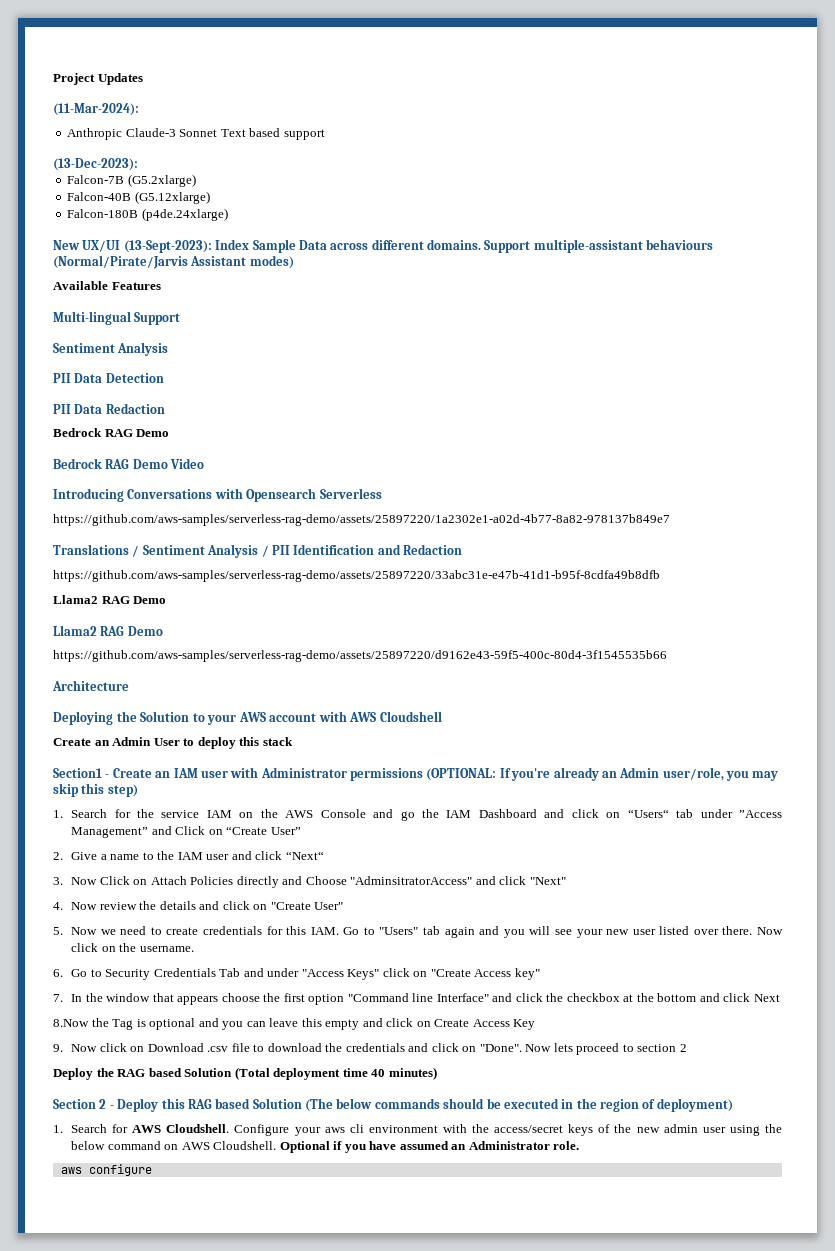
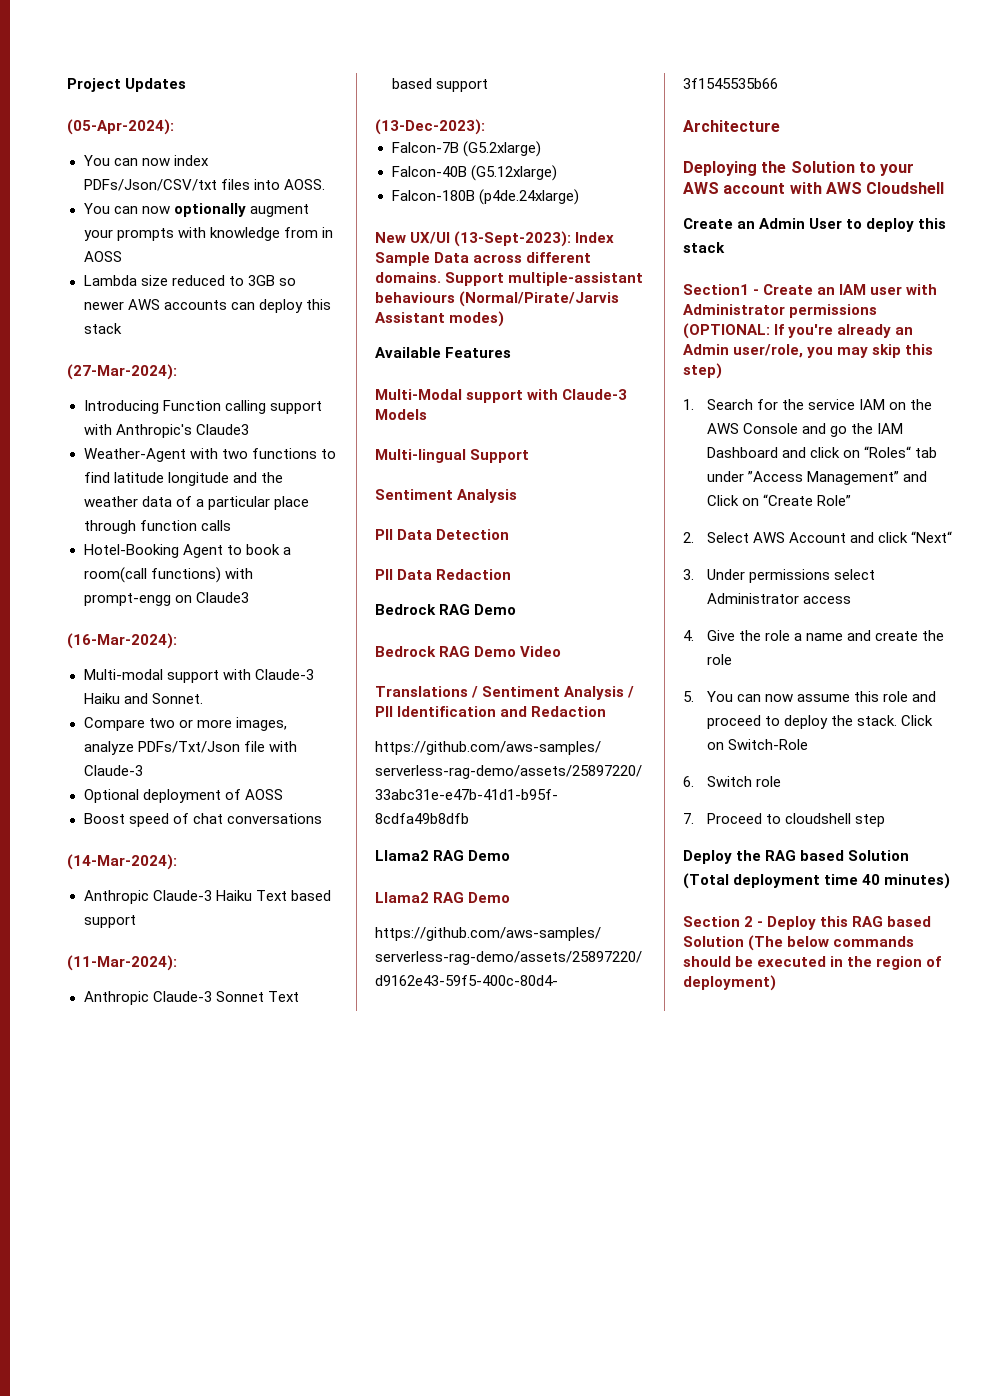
(143, 79) none -> [67,119,174,135] [83,155,209,166] [83,179,325,191] [83,203,309,217] [83,227,333,241] [83,251,122,262] [83,275,296,286] [83,299,331,313] [83,323,122,334] [67,364,177,380] [83,400,322,414] [83,424,249,438] [83,448,336,462] [83,472,283,486] [83,496,309,510] [83,520,231,534] [83,544,291,558] [83,567,253,583] [83,592,249,606] [67,633,177,649] [83,669,314,683] [83,693,203,704] [83,717,287,731] [83,741,297,755] [83,765,143,776] [83,789,283,803] [83,813,322,827] [67,854,177,870] [83,890,331,904] [83,915,136,928] // (05-Apr-2024): // You can now index PDFs/Json/CSV/txt files into AOSS. // You can now optionally augment your prompts with knowledge from in AOSS // Lambda size reduced to 3GB so newer AWS accounts can deploy this stack // (27-Mar-2024): // Introducing Function calling support with Anthropic's Claude3 // Weather-Agent with two functions to find latitude longitude and the weather data of a particular place through function calls // Hotel-Booking Agent to book a room(call functions) with prompt-engg on Claude3 // (16-Mar-2024): // Multi-modal support with Claude-3 Haiku and Sonnet. // Compare two or more images, analyze PDFs/Txt/Json file with Claude-3 // Optional deployment of AOSS // Boost speed of chat conversations // (14-Mar-2024): // Anthropic Claude-3 Haiku Text based support
(161, 286) none -> [375,389,628,403] [375,409,427,420] // Multi-Modal support with Claude-3 Models
[53,488,382,502] [53,514,670,526] // Introducing Conversations with Opensearch Serverless // https://github.com/aws-samples/serverless-rag-demo/assets/25897220/1a2302e1-a02d-4b77-8a82-978137b849e7 -> (562, 651) none
[627,809,669,818] “Users“ -> [864,446,912,458] “Roles“
[270,827,301,835] User” -> [816,495,851,506] Role”
[71,851,324,860] [53,876,566,888] [53,901,344,910] [53,926,783,938] [71,943,194,952] [53,968,540,980] [53,993,780,1005] [53,1018,536,1030] [53,1043,687,1055] Give a name to the IAM user and click “Next“ // 3. Now Click on Attach Policies directly and Choose "AdminsitratorAccess" and click "Next" // 4. Now review the details and click on "Create User" // 5. Now we need to create credentials for this IAM. Go to "Users" tab again and you will see your new user listed over there. Now click on the username. // 6. Go to Security Credentials Tab and under "Access Keys" click on "Create Access key" // 7. In the window that appears choose the first option "Command line Interface" and click the checkbox at the bottom and click Next // 8.Now the Tag is optional and you can leave this empty and click on Create Access Key // 9. Now click on Download .csv file to download the credentials and click on "Done". Now lets proceed to section 2 -> [706,531,953,543] [683,569,875,583] [706,593,851,604] [683,630,945,641] [706,654,732,665] [683,691,937,702] [706,715,934,729] [706,739,808,750] [683,776,781,787] [683,813,885,827] Select AWS Account and click “Next“ // 3. Under permissions select Administrator access // 4. Give the role a name and create the role // 5. You can now assume this role and proceed to deploy the stack. Click on Switch-Role // 6. Switch role // 7. Proceed to cloudshell step
[53,1124,782,1136] [71,1141,580,1153] [60,1164,152,1176] // 1. Search for AWS Cloudshell. Configure your aws cli environment with the access/secret keys of the new admin user using the below command on AWS Cloudshell. Optional if you have assumed an Administrator role. // aws configure -> (776, 983) none

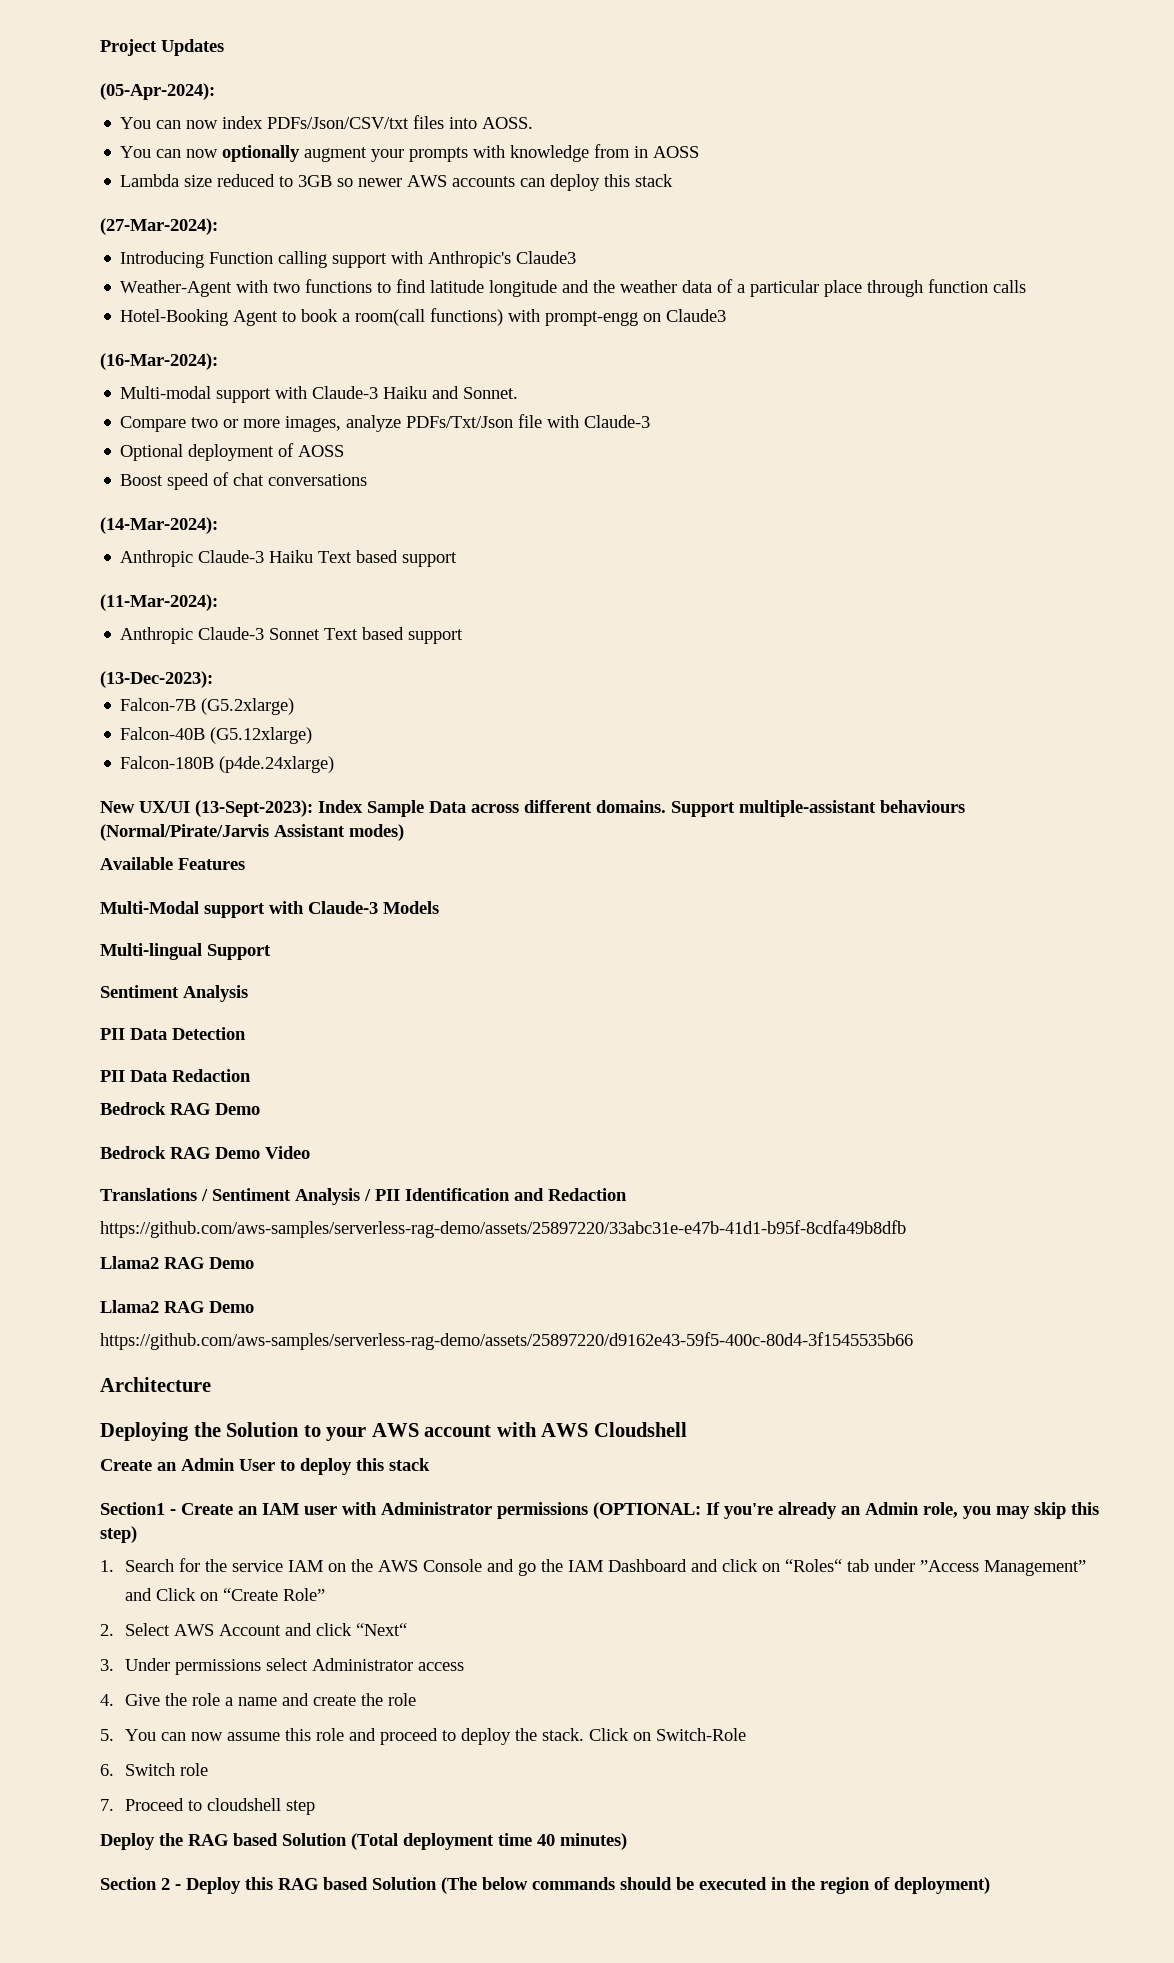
[733,344,804,358] user/role, -> [923,1502,958,1518] role,

